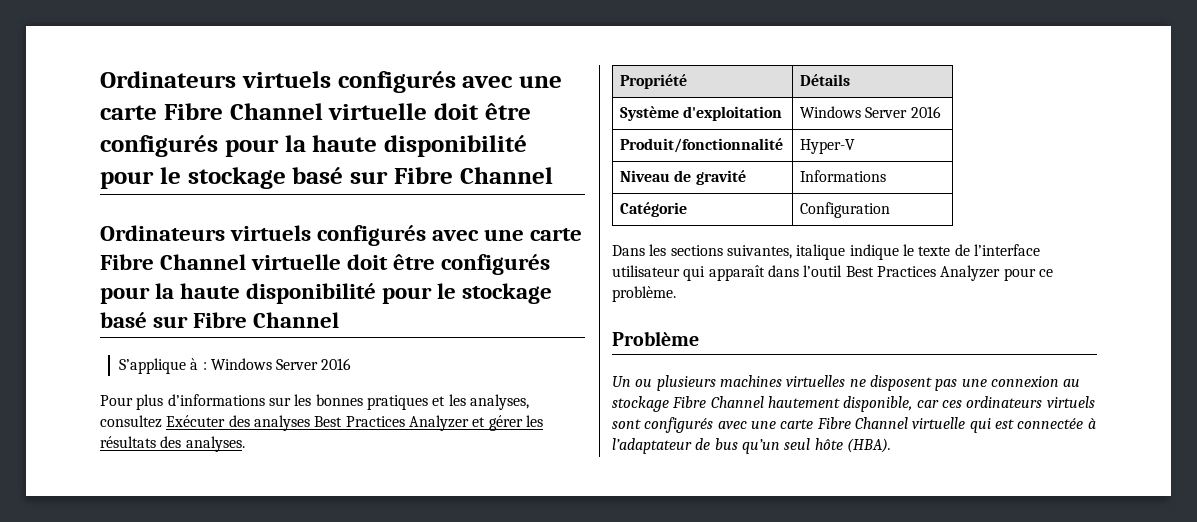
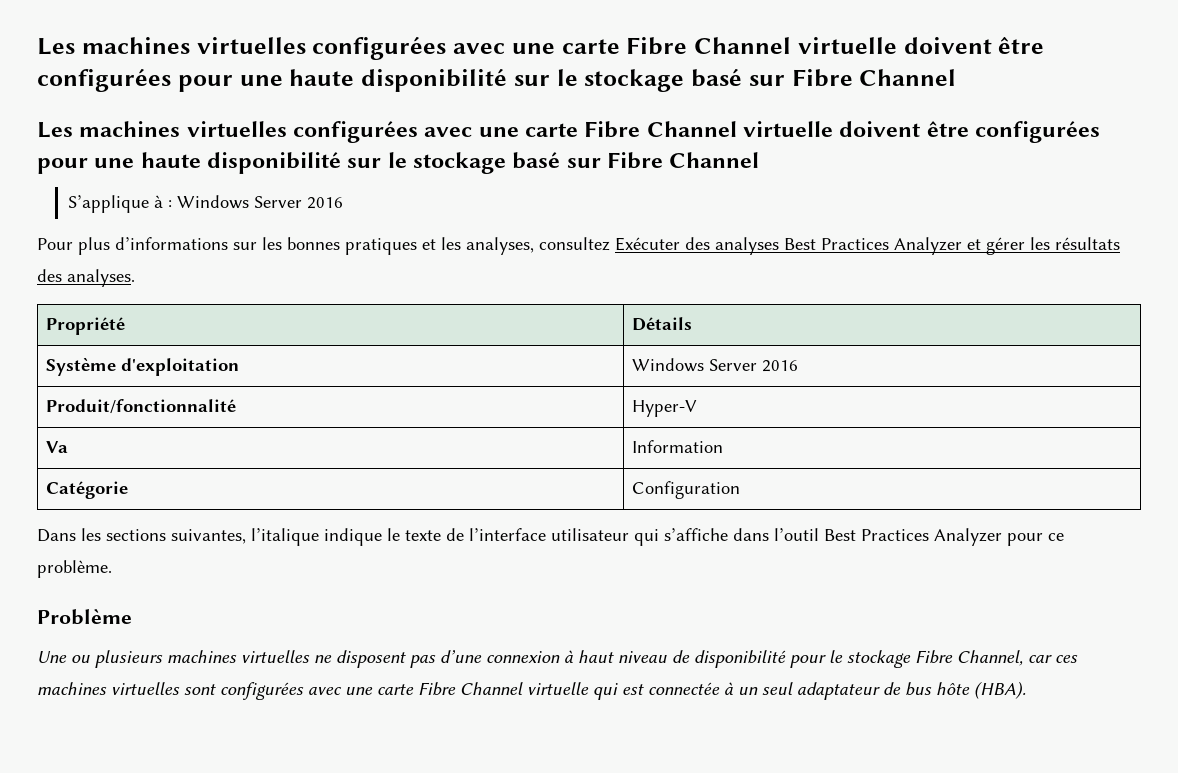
[100,71,562,93] [100,103,531,120] [100,135,527,157] [100,167,553,189] [100,225,583,246] [100,254,551,275] [100,283,433,304] Ordinateurs virtuels configurés avec une carte Fibre Channel virtuelle doit être configurés pour la haute disponibilité pour le stockage basé sur Fibre Channel // Ordinateurs virtuels configurés avec une carte Fibre Channel virtuelle doit être configurés pour la haute disponibilité pour -> [37,37,1045,60] [37,69,957,92] [37,121,1101,143] [37,152,382,174] Les machines virtuelles configurées avec une carte Fibre Channel virtuelle doivent être configurées pour une haute disponibilité sur le stockage basé sur Fibre Channel // Les machines virtuelles configurées avec une carte Fibre Channel virtuelle doivent être configurées pour une haute disponibilité sur
[619,170,746,185] [799,170,886,182] Niveau de gravité | Informations -> [46,441,69,453] [632,440,724,453] Va | Information
[796,244,846,260] italique -> [251,528,319,546] l’italique
[708,265,765,281] apparaît -> [664,528,728,541] s’affiche
[612,376,631,387] Un -> [37,651,67,663] Une
[961,376,1081,387] [612,396,1095,412] [612,417,714,433] une connexion au stockage Fibre Channel hautement disponible, car ces ordinateurs virtuels sont configurés -> [440,650,1078,668] [37,682,304,700] d’une connexion à haut niveau de disponibilité pour le stockage Fibre Channel, car ces machines virtuelles sont configurées
[612,438,811,454] l’adaptateur de bus qu’un seul -> [738,682,932,700] un seul adaptateur de bus

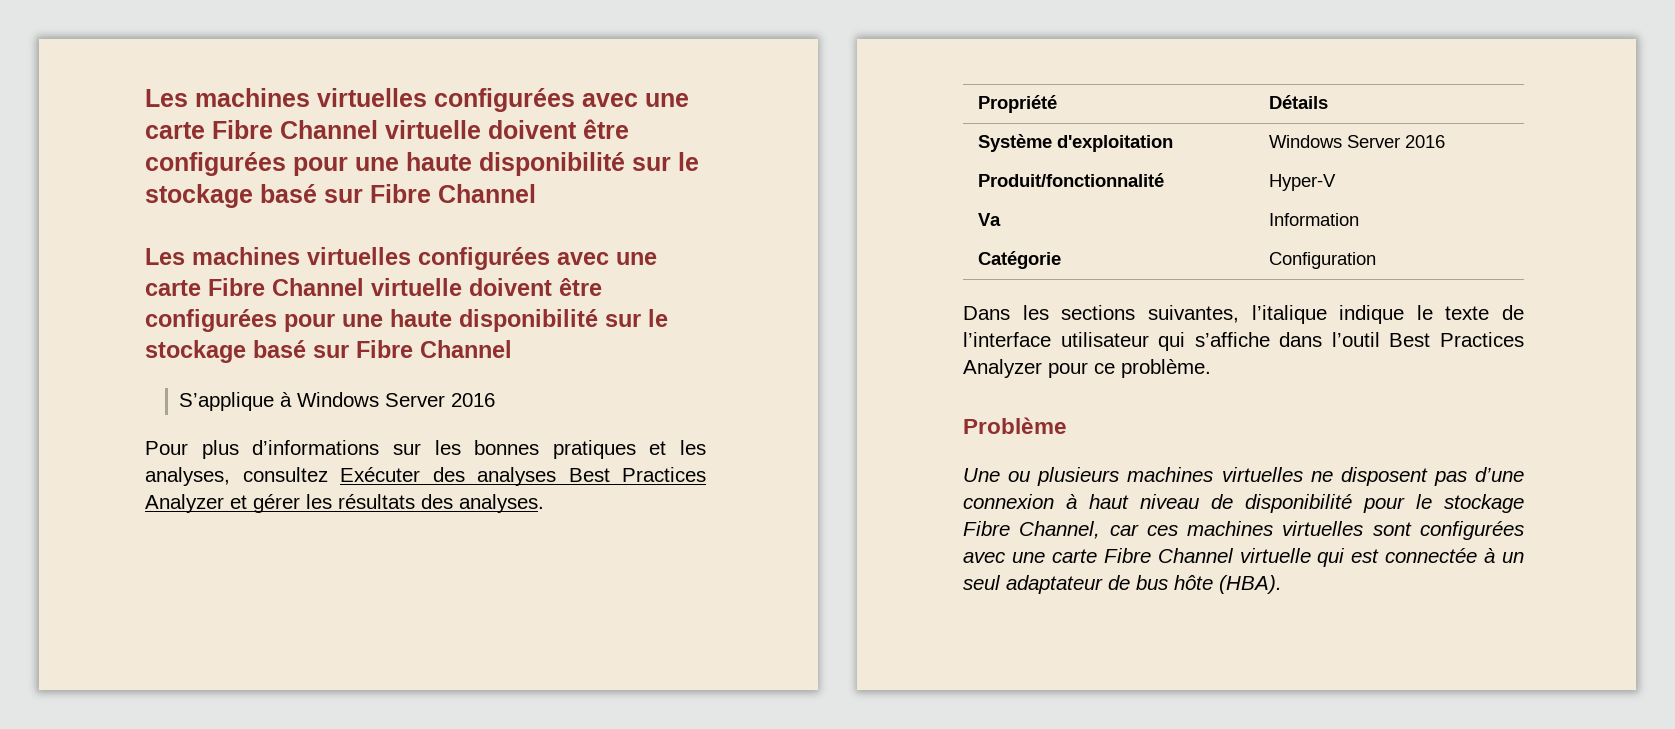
[167,200,172,208] : -> (292, 399) none

